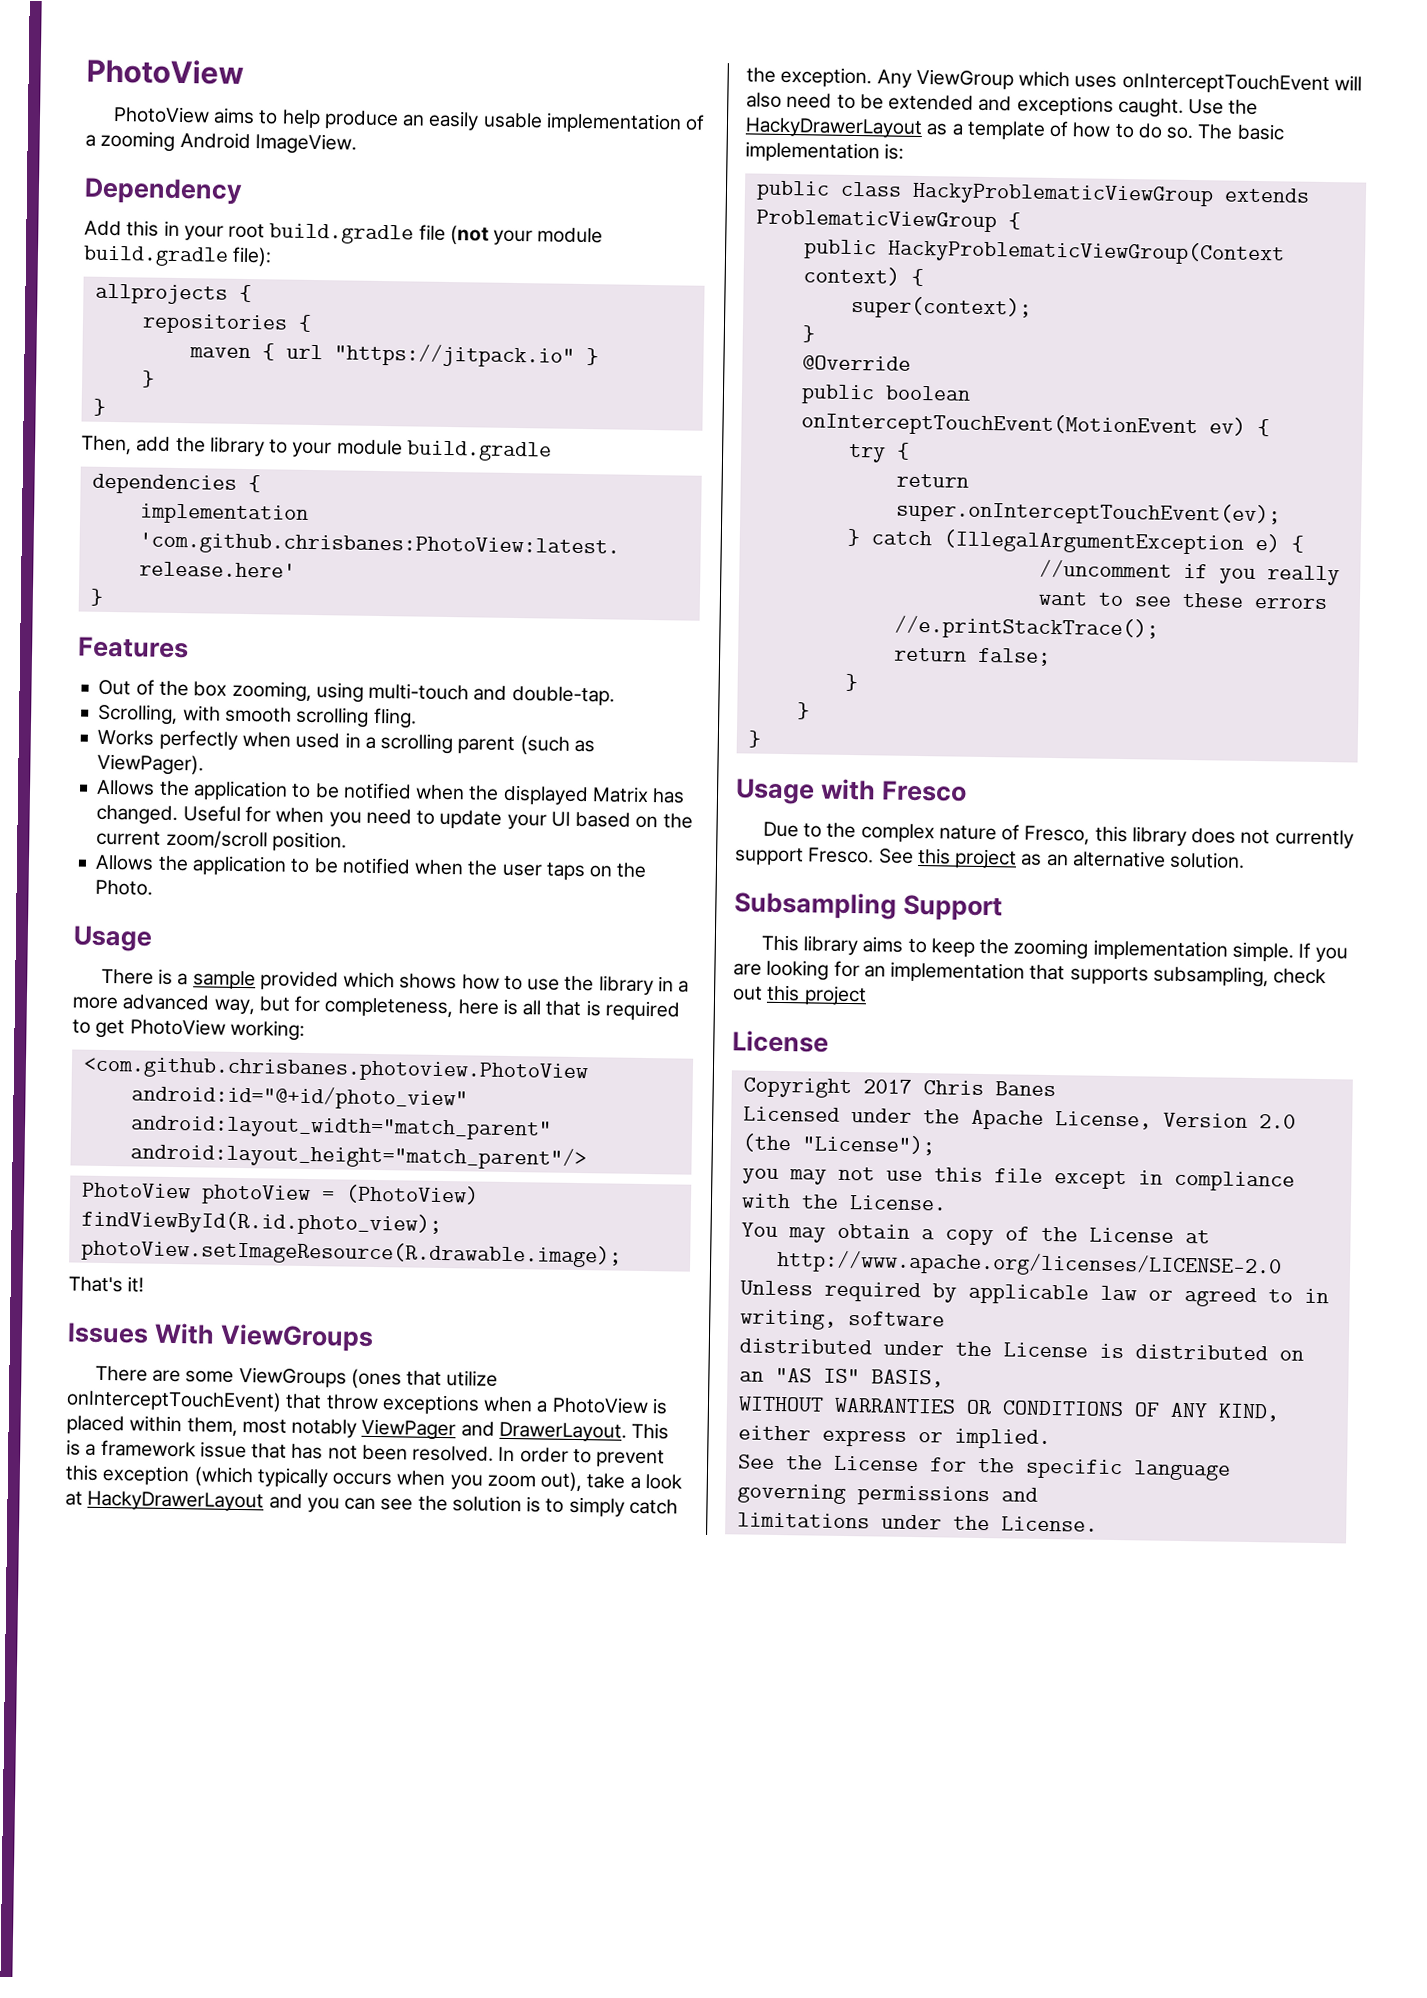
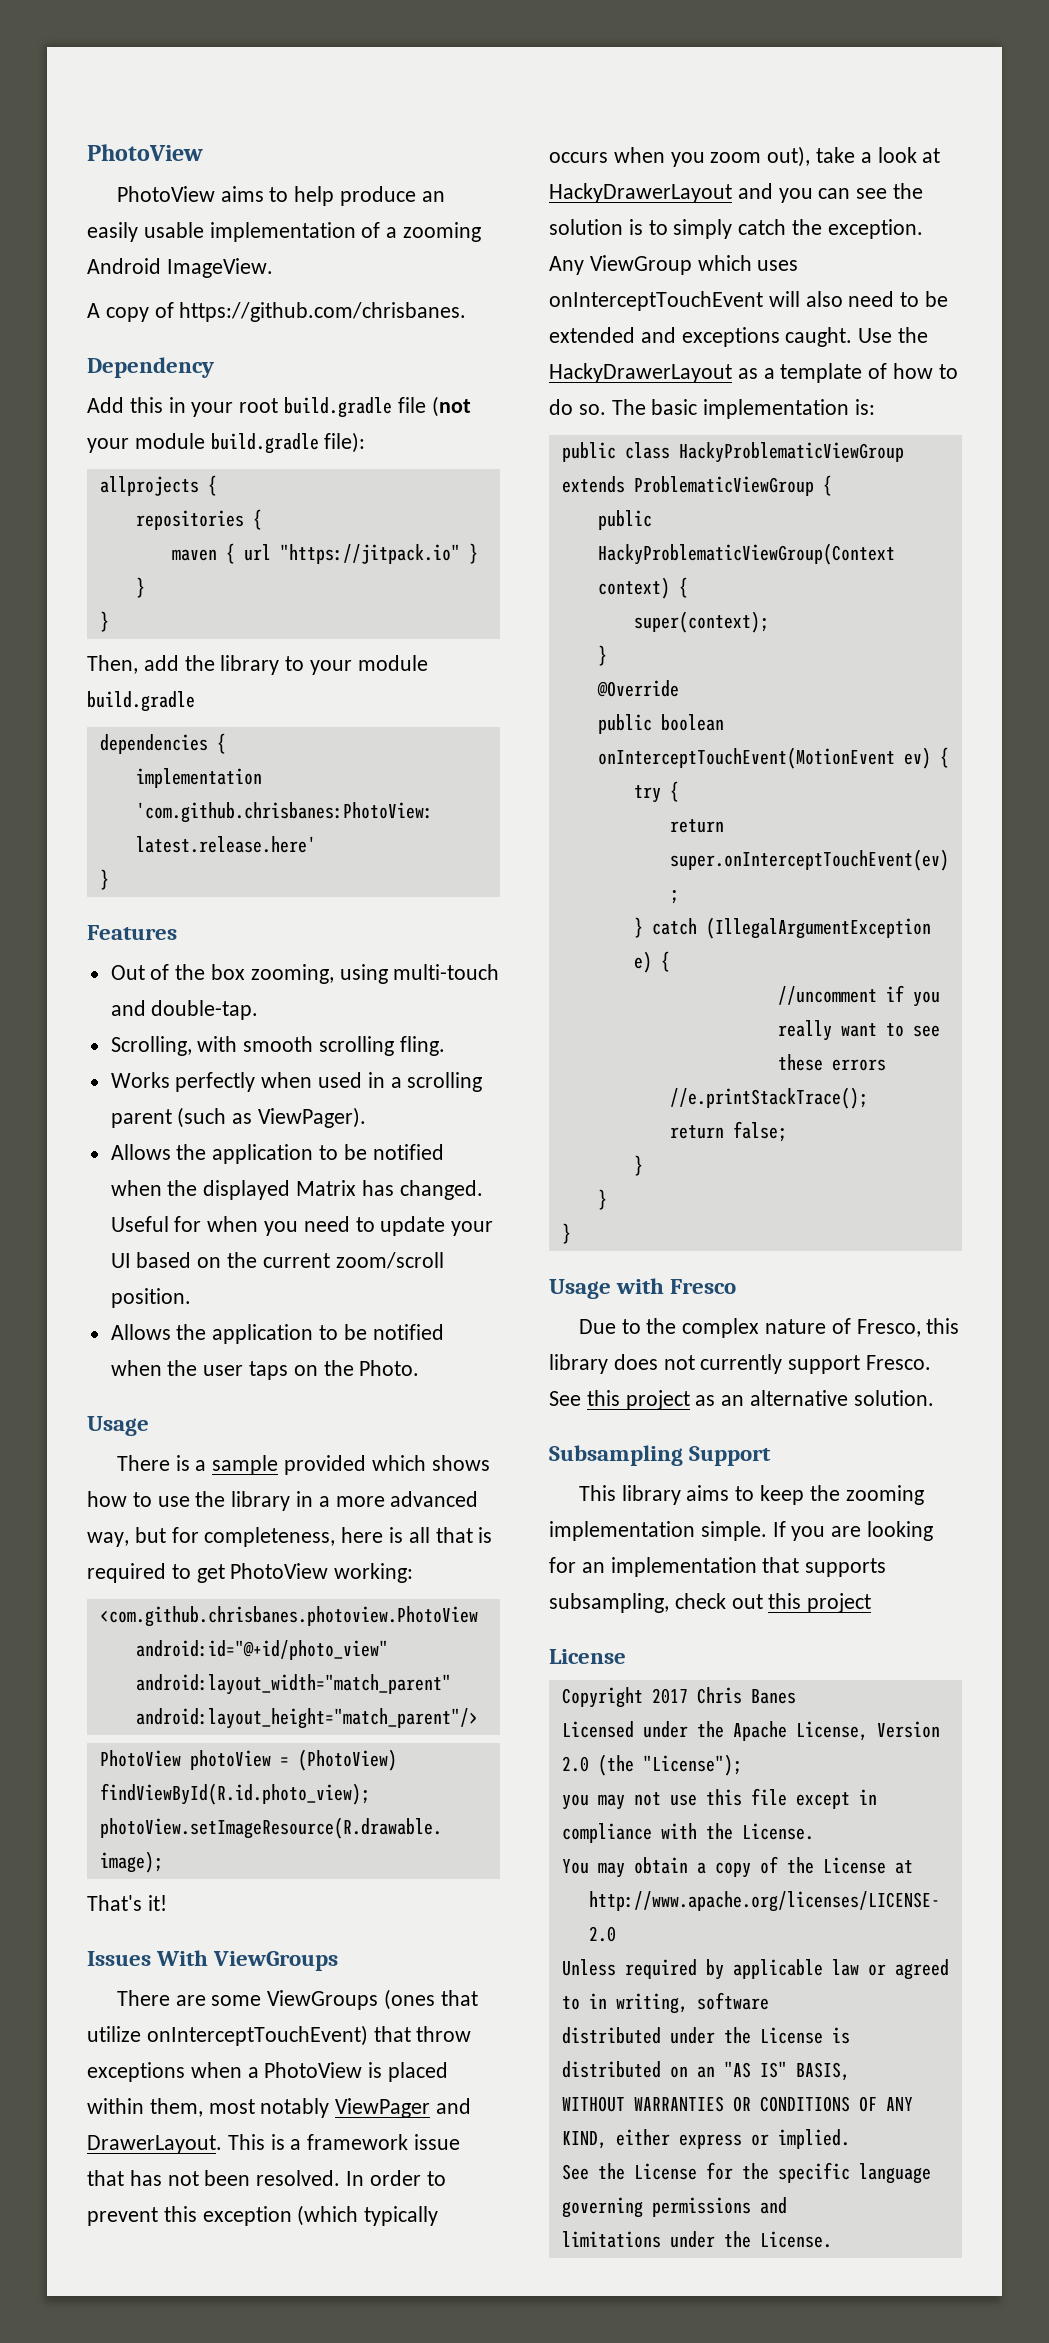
(357, 144) none -> [87,302,467,322] // A copy of https://github.com/chrisbanes.

